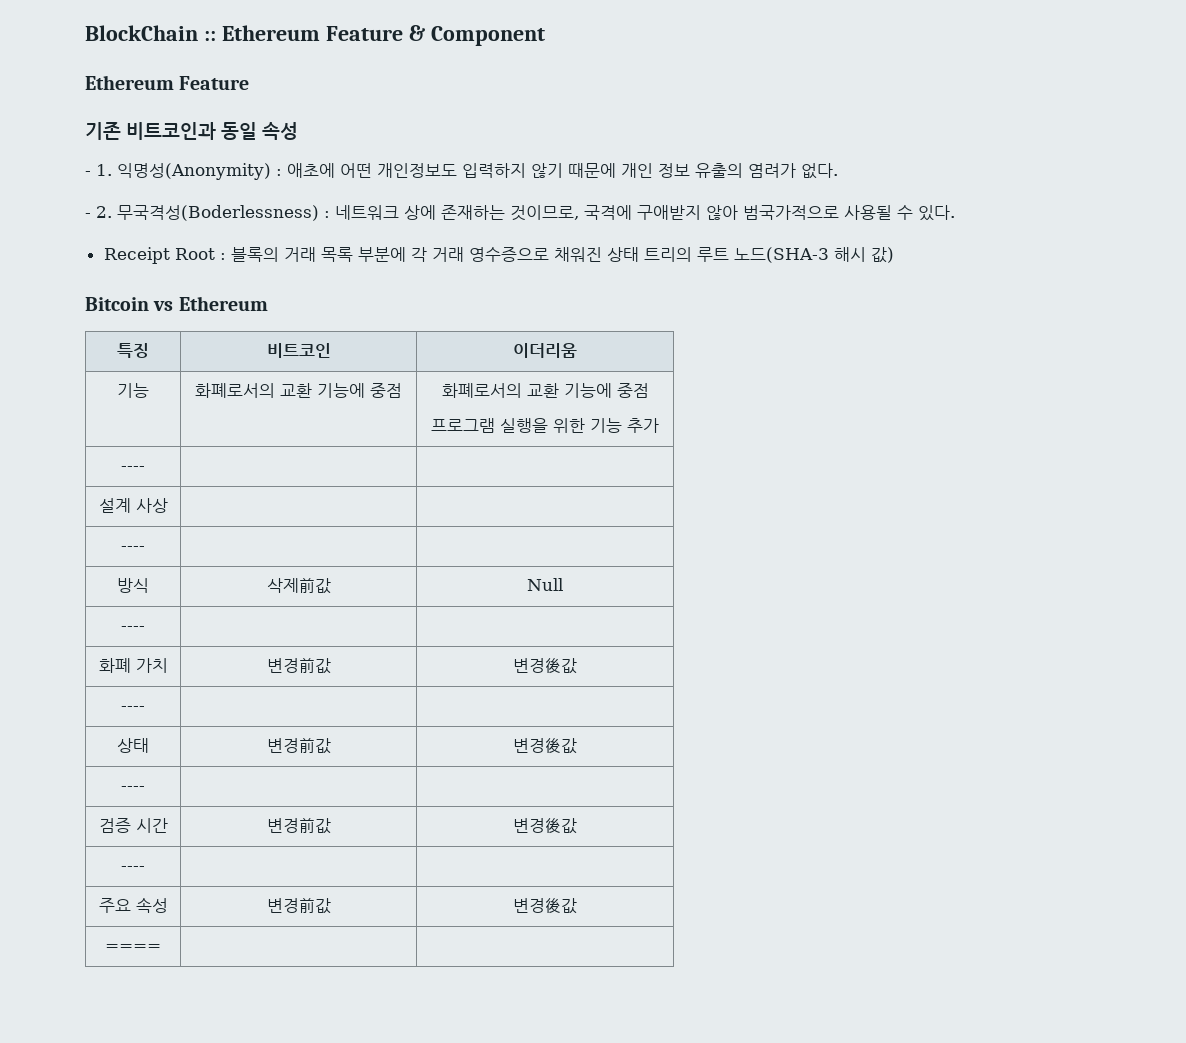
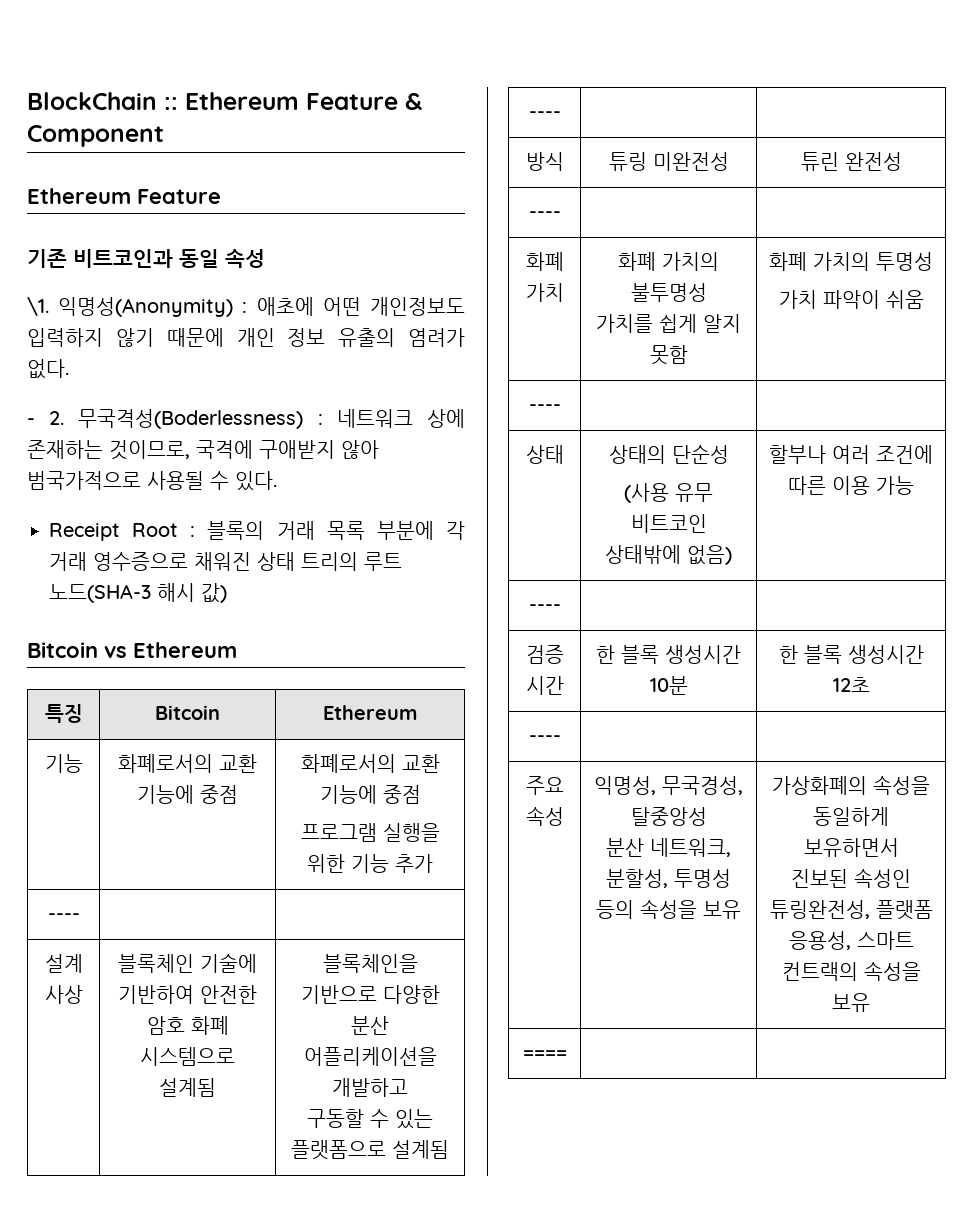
[85,164,112,176] - 1. -> [27,297,49,316] \1.
[266,343,331,358] [513,343,577,358] 비트코인 | 이더리움 -> [155,705,220,720] [322,705,417,720] Bitcoin | Ethereum
[121,546,145,551] [117,578,149,593] [266,578,331,594] [527,578,563,591] [121,626,145,631] [98,658,168,673] [266,658,331,674] [513,658,577,674] [121,706,145,711] [117,738,149,753] [266,738,331,754] [513,738,577,754] [121,786,145,791] [98,818,168,833] [266,818,331,834] [513,818,577,834] [121,866,145,871] [98,897,168,913] [266,898,331,914] [513,898,577,914] | // ---- | | // 방식 | 삭제前값 | Null // ---- | | // 화폐 가치 | 변경前값 | 변경後값 // ---- | | // 상태 | 변경前값 | 변경後값 // ---- | | // 검증 시간 | 변경前값 | 변경後값 // ---- | | // 주요 속성 | 변경前값 | 변경後값 -> [118,953,257,973] [118,985,257,1004] [146,1016,229,1035] [140,1047,235,1066] [159,1078,216,1097] [322,954,418,973] [300,985,440,1004] [350,1016,389,1035] [303,1047,437,1066] [331,1078,408,1097] [306,1109,433,1129] [291,1140,449,1160] [528,111,561,118] [525,152,564,171] [608,152,729,171] [800,152,902,171] [528,211,561,218] [525,252,564,271] [525,283,564,302] [618,252,719,271] [630,283,707,302] [596,314,741,333] [649,345,688,365] [769,252,933,271] [778,290,924,309] [528,404,561,411] [525,445,564,464] [608,444,729,464] [624,483,713,503] [630,514,707,533] [605,545,732,565] [769,445,933,464] [788,476,914,495] [528,604,561,611] [525,645,564,664] [525,676,564,695] [596,645,741,664] [649,676,688,695] [778,645,924,664] [832,677,870,692] [528,735,561,742] [525,776,564,795] [525,806,564,826] [594,776,743,795] [630,807,707,826] [606,838,731,857] [606,869,731,888] [596,899,741,919] [772,775,930,795] [813,807,889,826] [803,838,899,857] [791,868,911,888] [769,900,933,920] [788,931,914,950] [781,961,921,981] [832,993,870,1012] 블록체인 기술에 기반하여 안전한 암호 화폐 시스템으로 설계됨 | 블록체인을 기반으로 다양한 분산 어플리케이션을 개발하고 // 구동할 수 있는 플랫폼으로 설계됨 // ---- | | // 방식 | 튜링 미완전성 | 튜린 완전성 // ---- | | // 화폐 가치 | 화폐 가치의 불투명성 // 가치를 쉽게 알지 못함 | 화폐 가치의 투명성 // 가치 파악이 쉬움 // ---- | | // 상태 | 상태의 단순성 // (사용 유무 비트코인 상태밖에 없음) | 할부나 여러 조건에 따른 이용 가능 // ---- | | // 검증 시간 | 한 블록 생성시간 10분 | 한 블록 생성시간 12초 // ---- | | // 주요 속성 | 익명성, 무국경성, 탈중앙성 // 분산 네트워크, 분할성, 투명성 등의 속성을 보유 | 가상화폐의 속성을 동일하게 보유하면서 // 진보된 속성인 튜링완전성, 플랫폼 응용성, 스마트 컨트랙의 속성을 보유

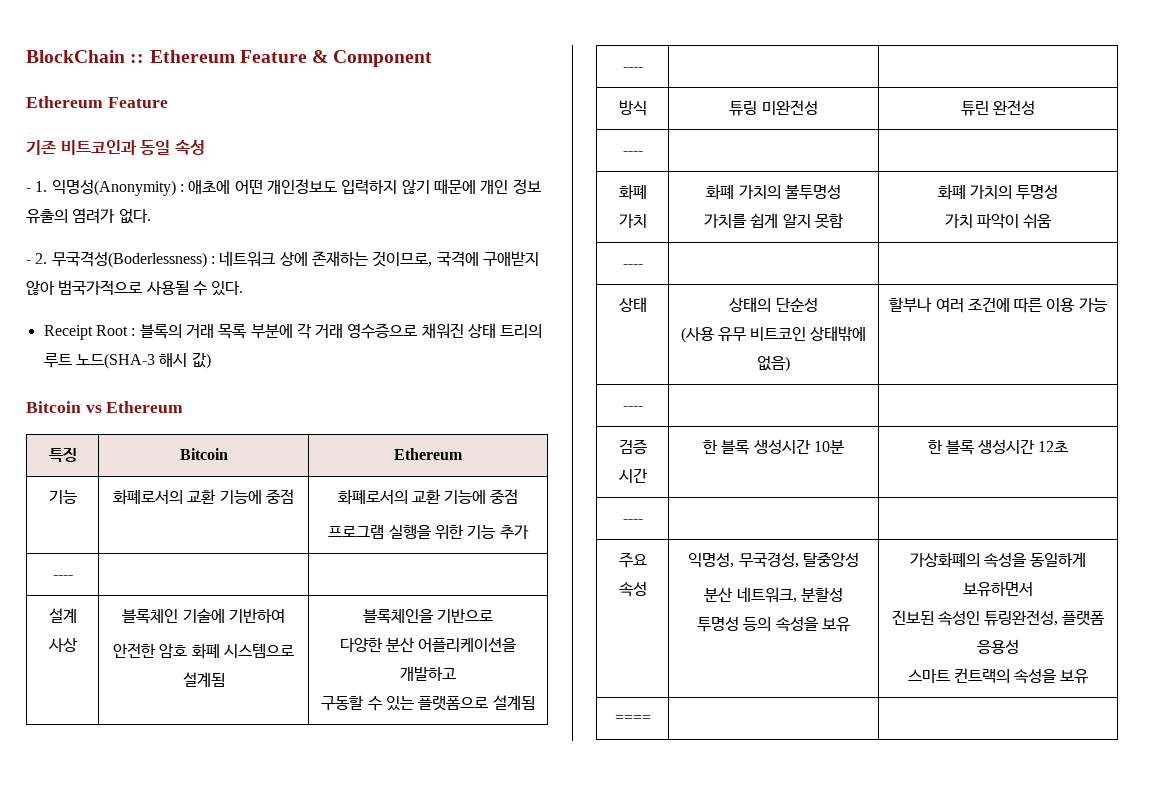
[27,297,49,316] \1. -> [26,181,48,192] - 1.
(194, 994) none -> (285, 615) //
(377, 994) none -> (494, 616) //
[606,869,668,888] 분할성, -> [800,587,843,602] 분할성 //
[788,931,851,950] 응용성, -> [977,639,1019,654] 응용성 //

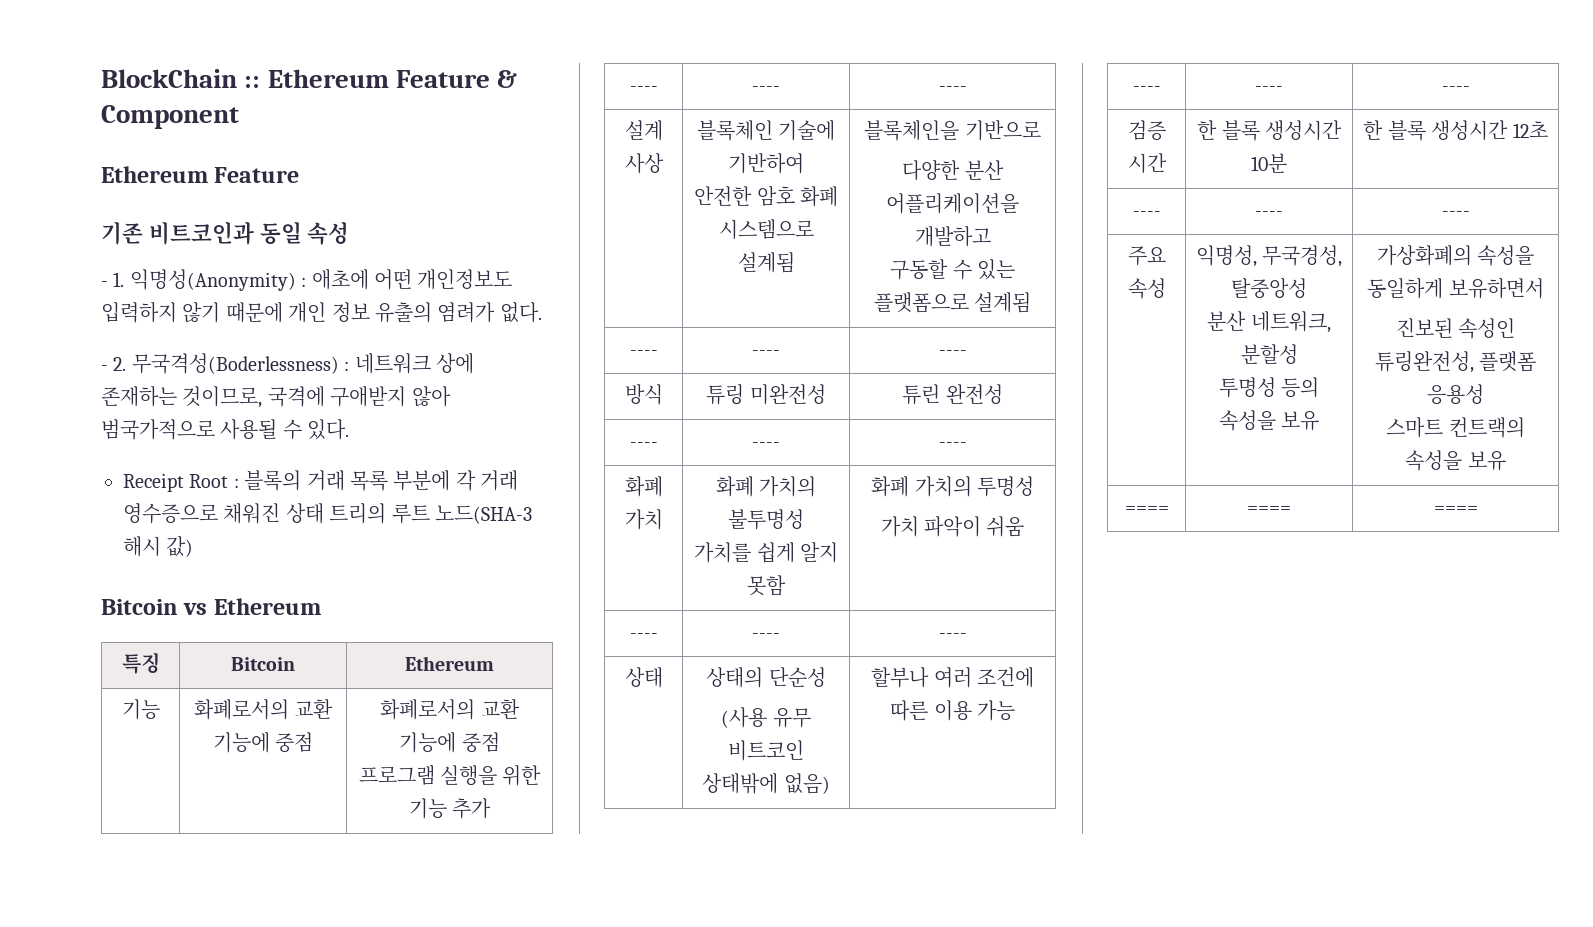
(73, 577) | -> [752,86,780,92] [938,86,967,92] ---- | ----
(643, 69) | -> [752,350,780,356] [938,350,967,356] ---- | ----
(643, 153) | -> [752,442,780,448] [938,442,967,448] ---- | ----
(643, 266) | -> [752,633,780,639] [938,633,967,639] ---- | ----
(643, 408) | -> [1255,86,1283,92] [1441,86,1470,92] ---- | ----
(643, 521) | -> [1255,211,1283,217] [1441,211,1470,217] ---- | ----
(651, 719) | -> [1247,506,1291,514] [1433,506,1478,514] ==== | ====

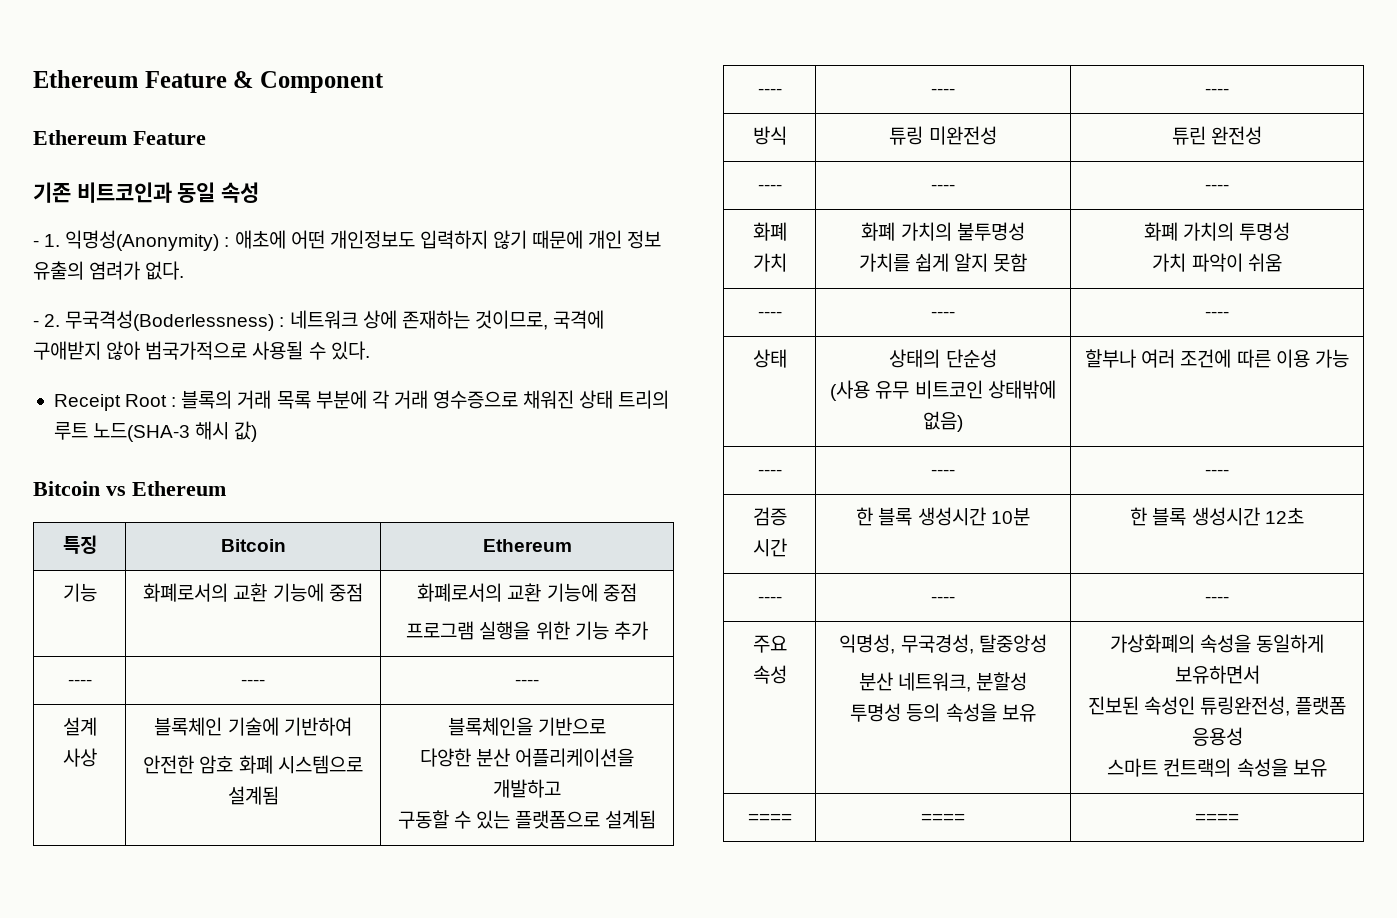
[101,69,261,88] BlockChain :: -> (33, 79) none

